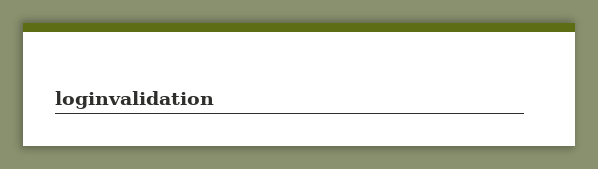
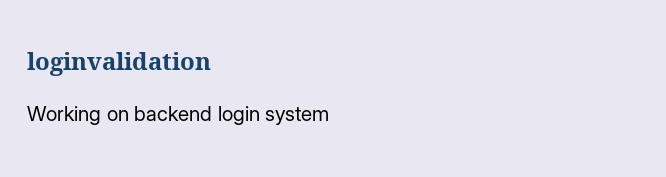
(214, 100) none -> [27,106,330,125] // Working on backend login system

